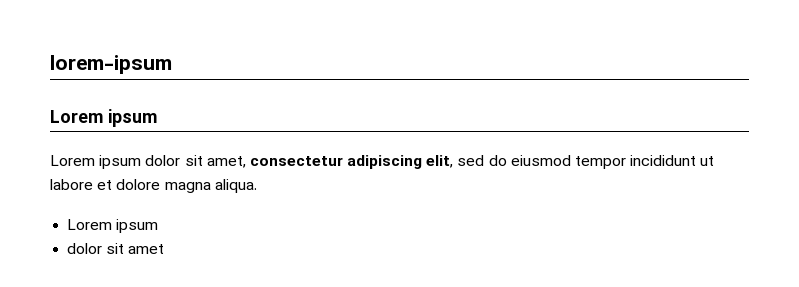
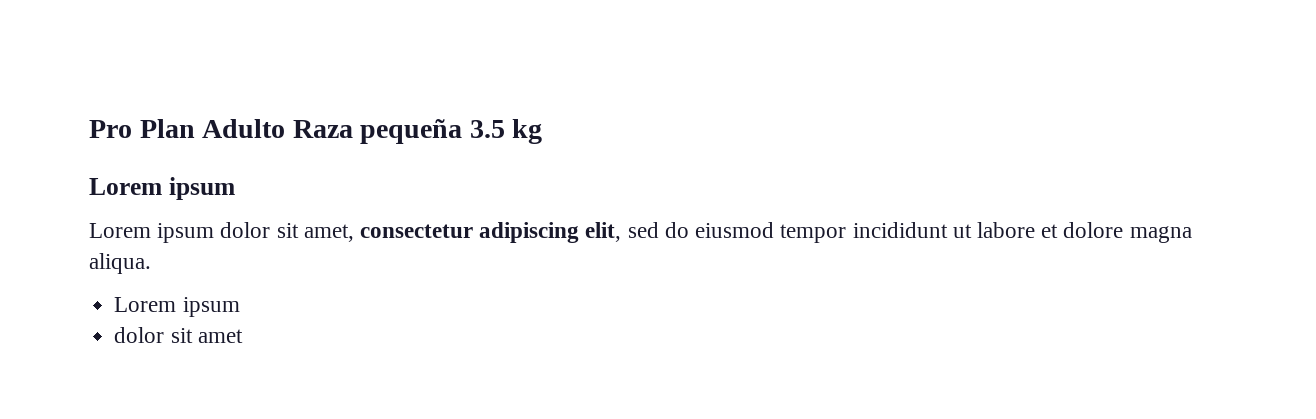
[50,55,172,74] lorem-ipsum -> [89,119,543,144] Pro Plan Adulto Raza pequeña 3.5 kg

